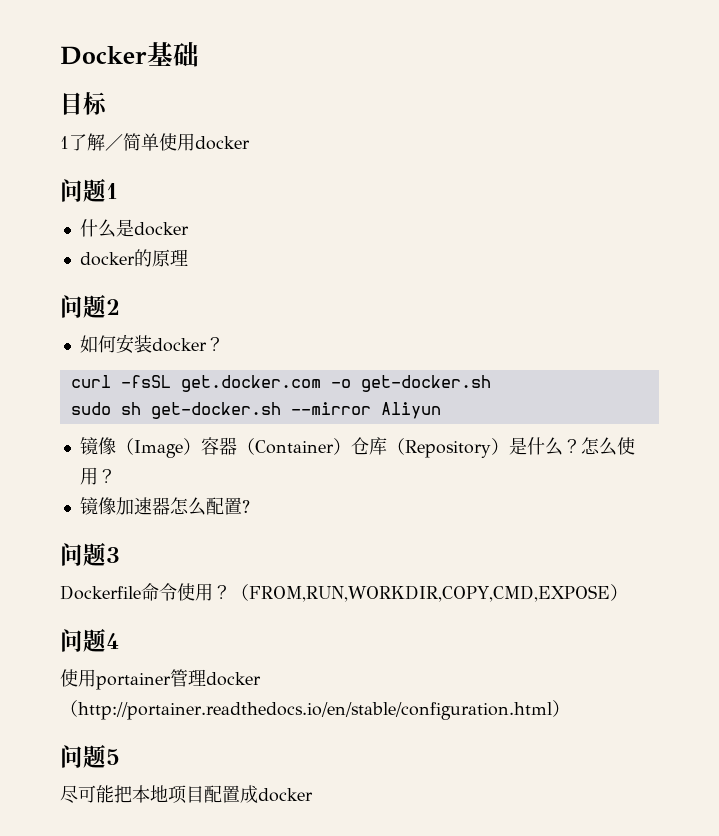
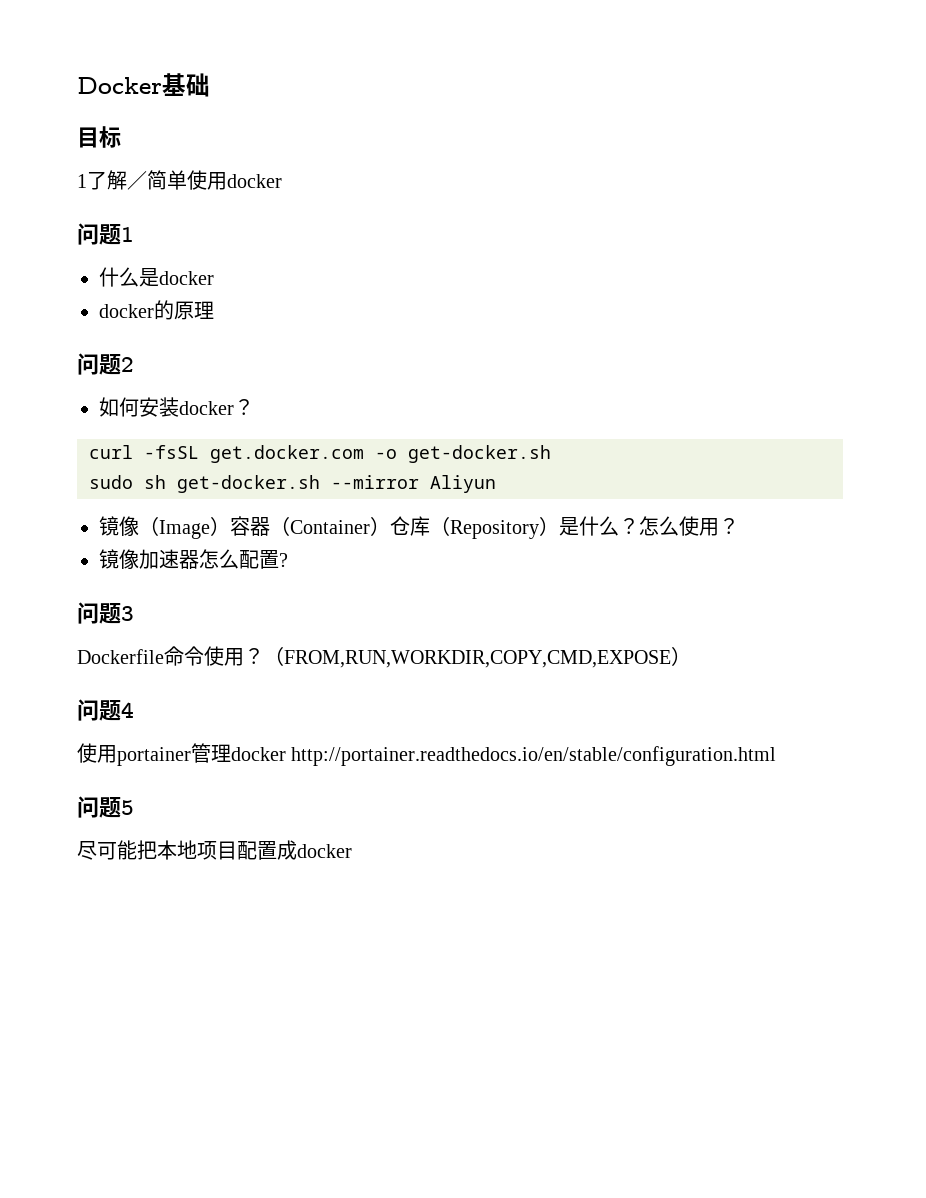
[60,700,78,717] （ -> (286, 754) none
[551,700,570,717] ） -> (777, 756) none

